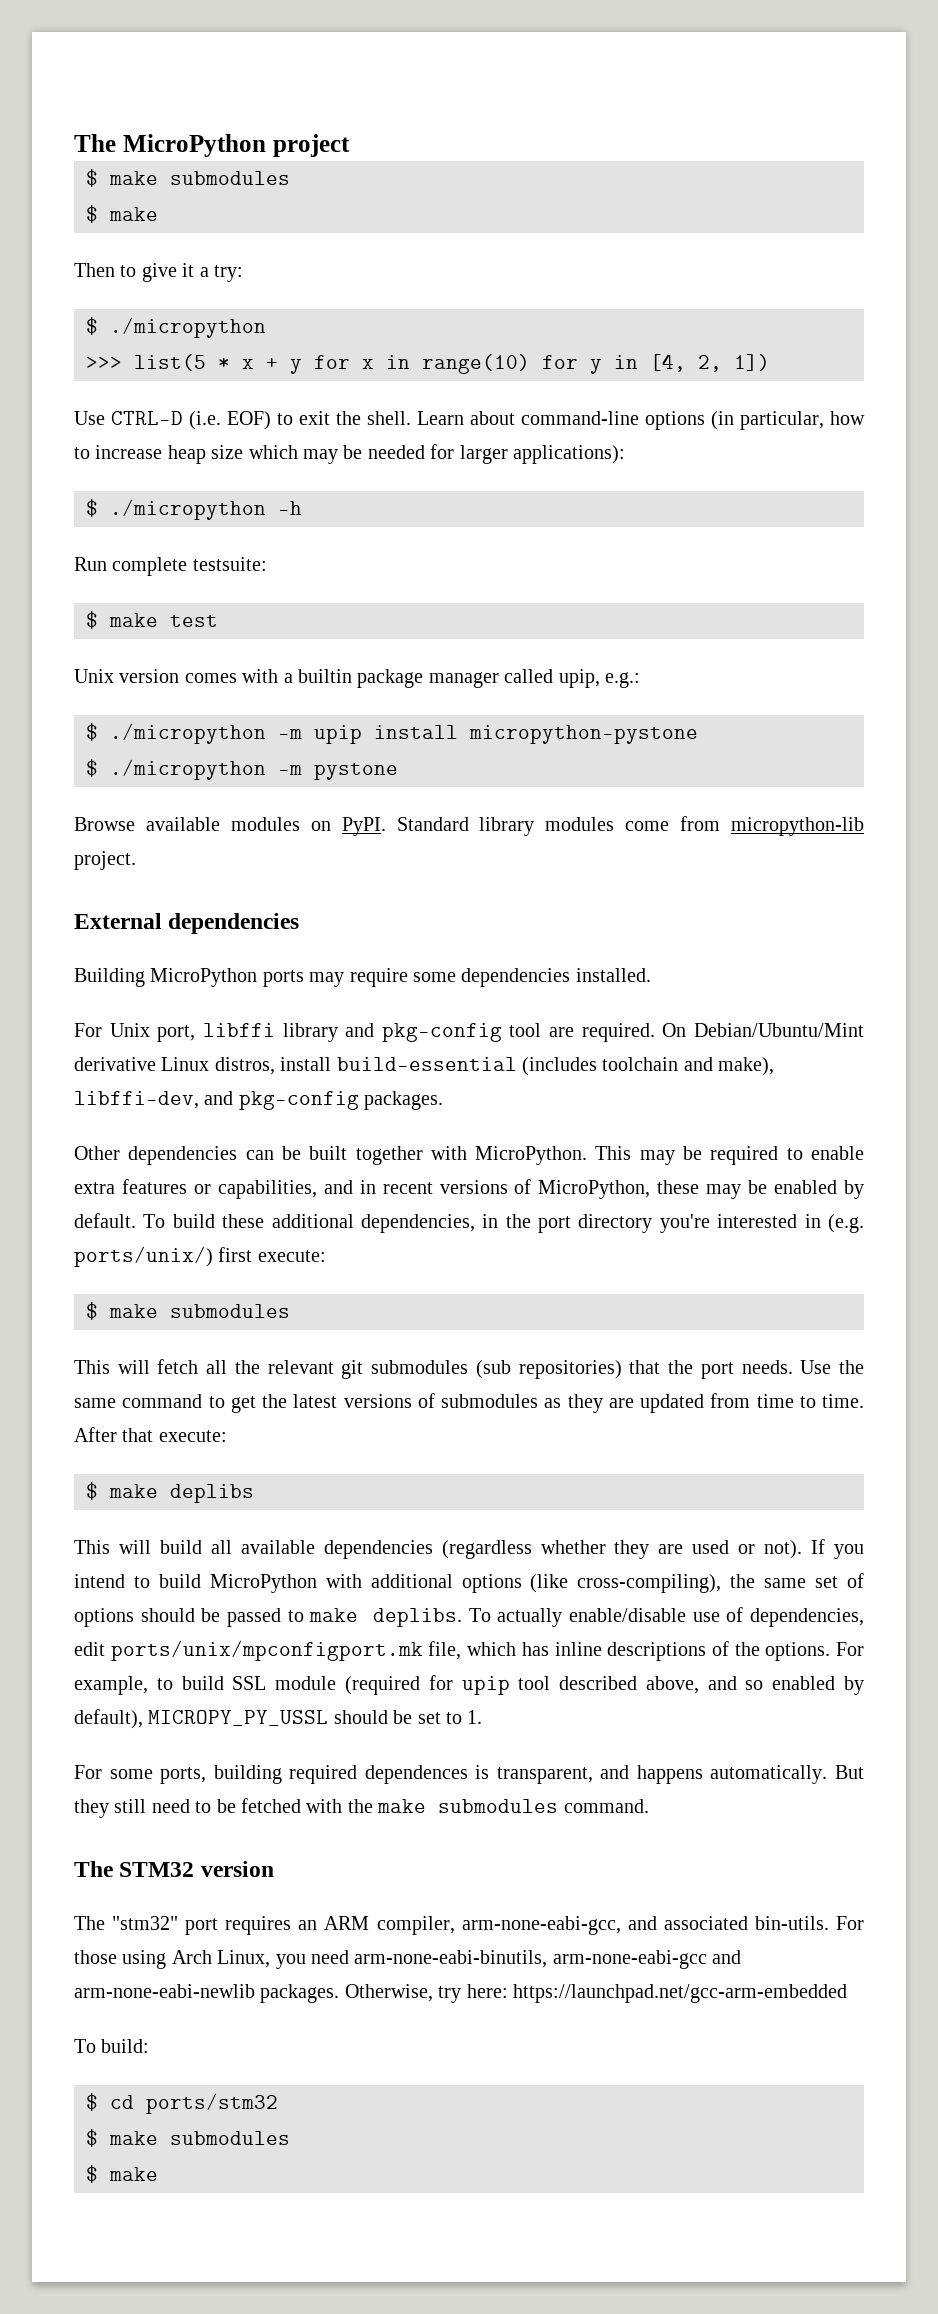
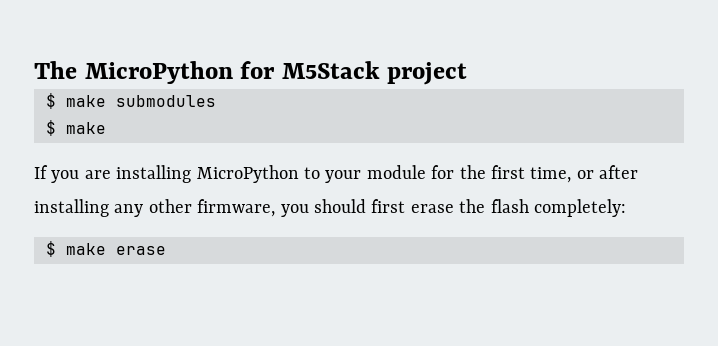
(266, 145) none -> [240,61,380,79] for M5Stack
[74,263,244,282] [86,317,266,338] [86,354,770,374] [74,411,865,430] [74,444,625,464] [86,499,302,520] [74,557,267,576] [86,611,218,629] [74,669,640,688] [86,723,698,744] [86,759,398,780] [74,816,864,836] [74,851,136,870] [74,913,300,934] [74,968,651,987] [74,1023,864,1042] [74,1057,775,1076] [74,1091,444,1110] [74,1146,864,1165] [74,1179,865,1199] [74,1213,864,1233] [74,1246,326,1267] [86,1302,290,1320] [74,1359,865,1379] [74,1393,864,1413] [74,1427,227,1442] [86,1482,254,1503] [74,1539,865,1559] [74,1573,864,1593] [74,1607,865,1627] [74,1640,865,1661] [74,1675,865,1695] [74,1709,483,1729] [74,1765,864,1784] [74,1798,649,1818] [74,1861,274,1877] [74,1916,865,1935] [74,1950,742,1969] [74,1984,847,2003] [74,2039,150,2053] [86,2093,278,2114] [86,2129,290,2147] [86,2165,158,2183] Then to give it a try: // $ ./micropython // >>> list(5 * x + y for x in range(10) for y in [4, 2, 1]) // Use CTRL-D (i.e. EOF) to exit the shell. Learn about command-line options (in particular, how to increase heap size which may be needed for larger applications): // $ ./micropython -h // Run complete testsuite: // $ make test // Unix version comes with a builtin package manager called upip, e.g.: // $ ./micropython -m upip install micropython-pystone // $ ./micropython -m pystone // Browse available modules on PyPI. Standard library modules come from micropython-lib project. // External dependencies // Building MicroPython ports may require some dependencies installed. // For Unix port, libffi library and pkg-config tool are required. On Debian/Ubuntu/Mint derivative Linux distros, install build-essential (includes toolchain and make), libffi-dev, and pkg-config packages. // Other dependencies can be built together with MicroPython. This may be required to enable extra features or capabilities, and in recent versions of MicroPython, these may be enabled by default. To build these additional dependencies, in the port directory you're interested in (e.g. ports/unix/) first execute: // $ make submodules // This will fetch all the relevant git submodules (sub repositories) that the port needs. Use the same command to get the latest versions of submodules as they are updated from time to time. After that execute: // $ make deplibs // This will build all available dependencies (regardless whether they are used or not). If you intend to build MicroPython with additional options (like cross-compiling), the same set of options should be passed to make deplibs. To actually enable/disable use of dependencies, edit ports/unix/mpconfigport.mk file, which has inline descriptions of the options. For example, to build SSL module (required for upip tool described above, and so enabled by default), MICROPY_PY_USSL should be set to 1. // For some ports, building required dependences is transparent, and happens automatically. But they still need to be fetched with the make submodules command. // The STM32 version // The "stm32" port requires an ARM compiler, arm-none-eabi-gcc, and associated bin-utils. For those using Arch Linux, you need arm-none-eabi-binutils, arm-none-eabi-gcc and arm-none-eabi-newlib packages. Otherwise, try here: https://launchpad.net/gcc-arm-embedded // To build: // $ cd ports/stm32 // $ make submodules // $ make -> [34,165,639,183] [34,199,626,217] [46,241,166,257] If you are installing MicroPython to your module for the first time, or after installing any other firmware, you should first erase the flash completely: // $ make erase

